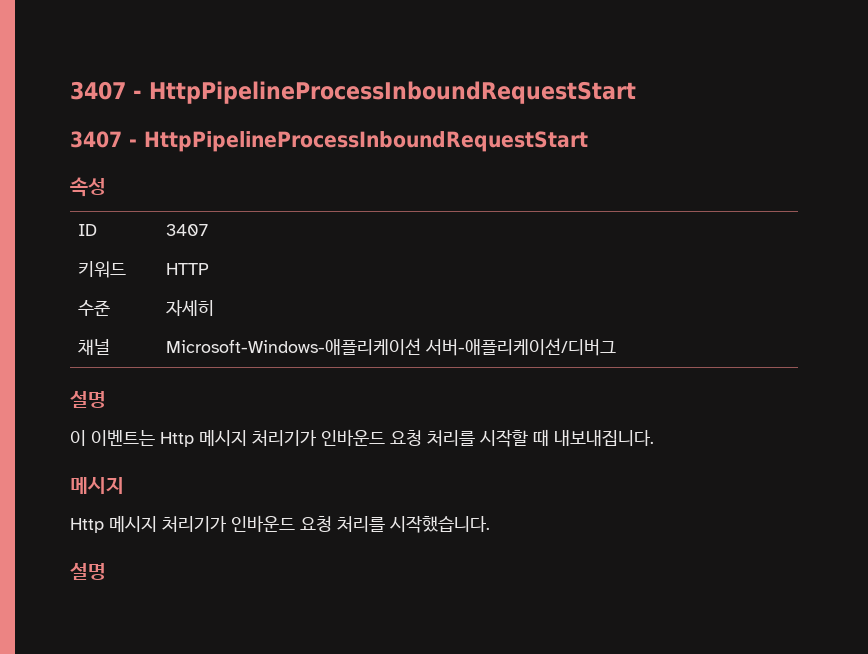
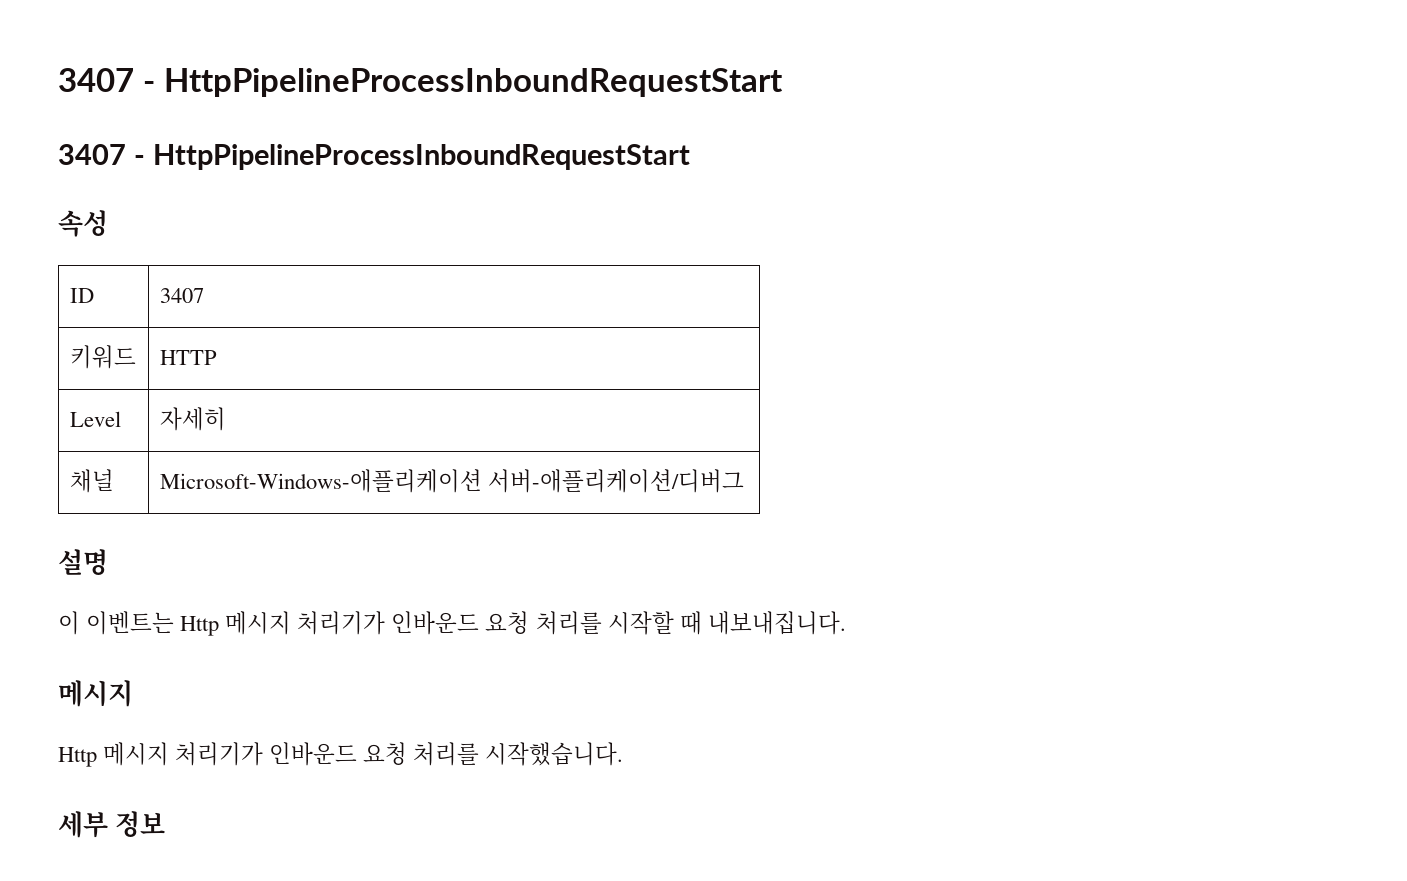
[77,300,110,316] 수준 -> [69,411,121,427] Level
[70,562,106,580] 설명 -> [58,811,166,838] 세부 정보

